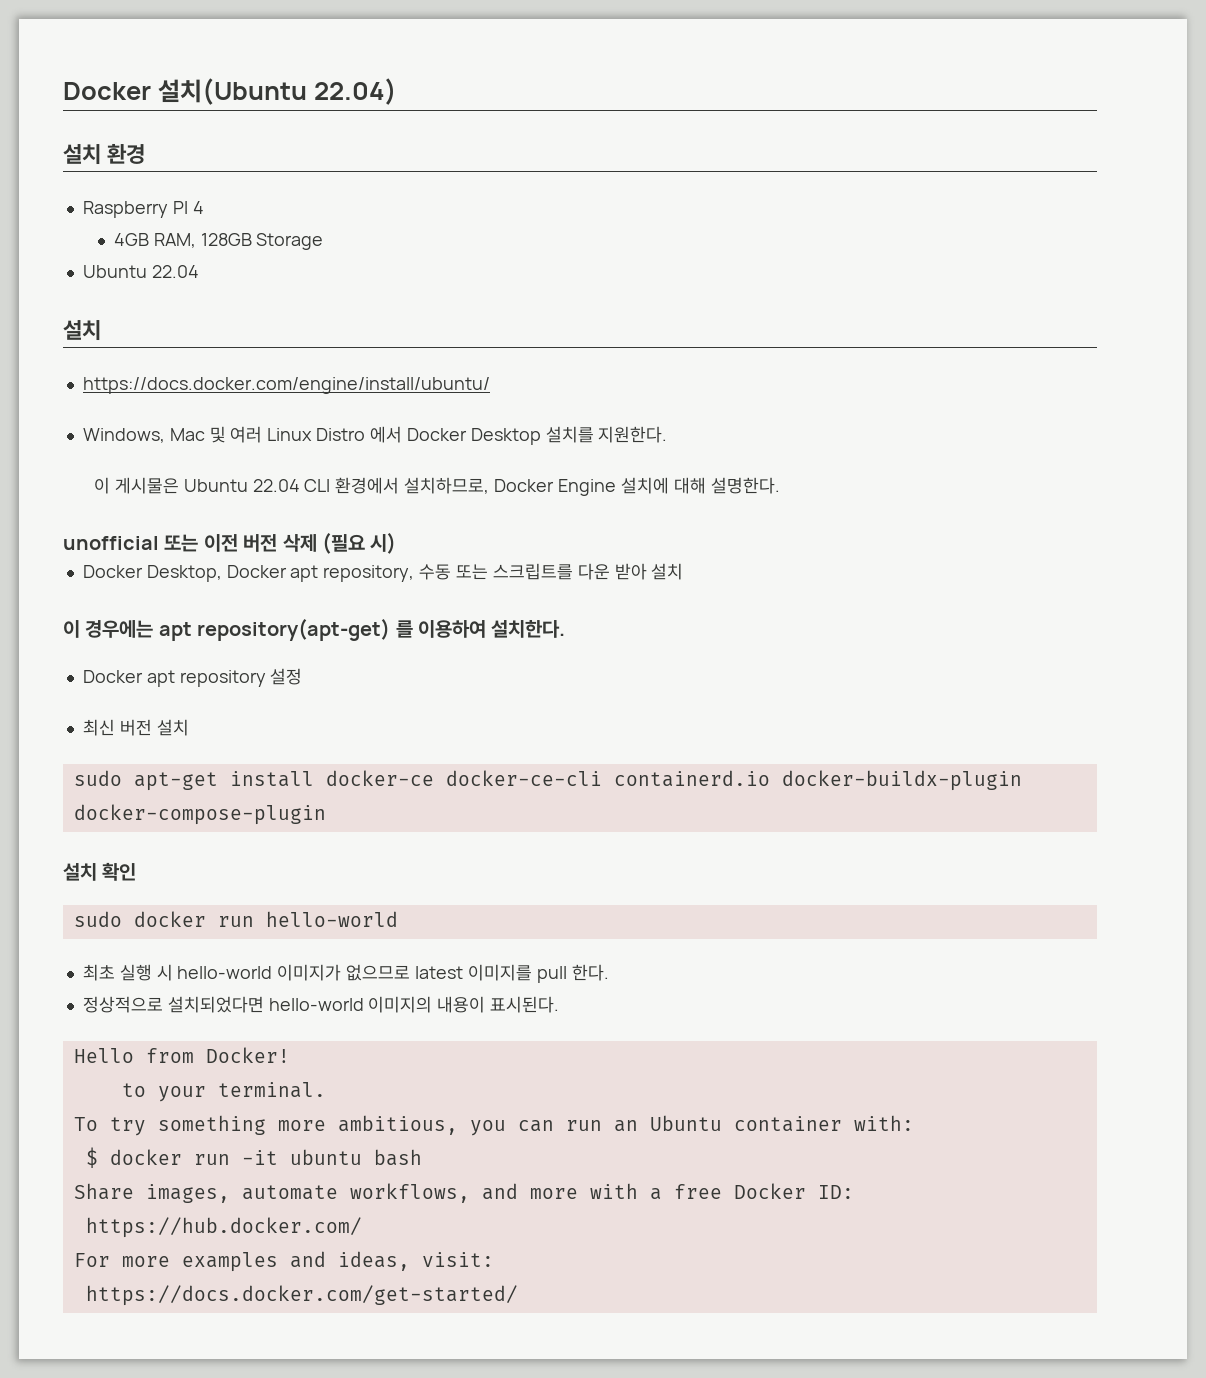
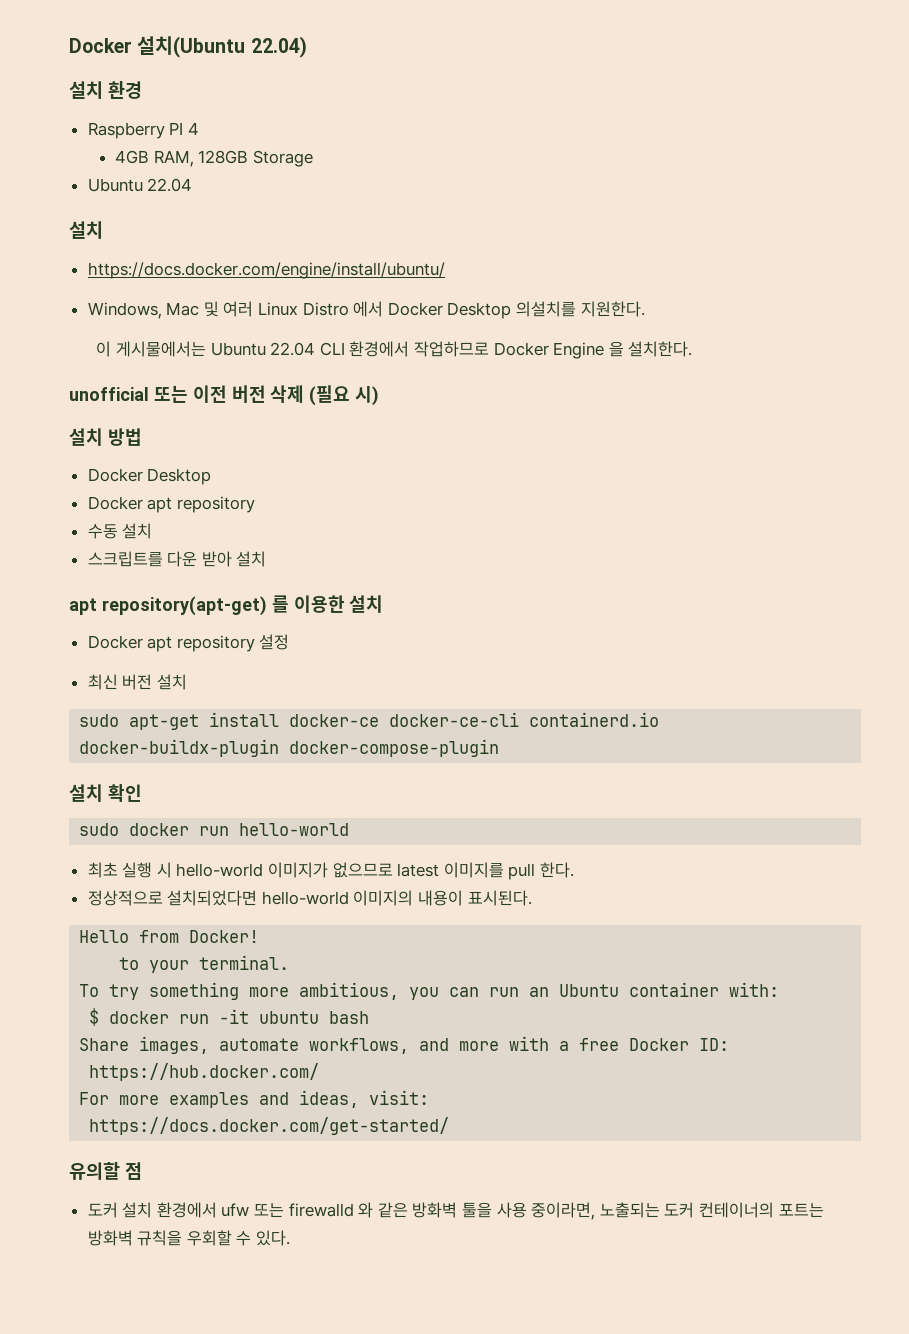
[545,426,594,443] 설치를 -> [516,301,577,317] 의설치를
[114,477,179,494] 게시물은 -> [116,341,207,357] 게시물에서는
[404,477,490,494] 설치하므로, -> [413,341,489,357] 작업하므로
[620,477,780,494] 설치에 대해 설명한다. -> [608,341,693,357] 을 설치한다.
[82,564,488,582] // Docker Desktop, Docker apt repository, 수동 또는 -> [69,428,142,446] [87,468,212,485] [87,496,255,513] [87,523,153,539] // 설치 방법 // Docker Desktop // Docker apt repository // 수동 설치 //
[63,620,154,638] 이 경우에는 -> (267, 559) none
[418,620,566,638] 이용하여 설치한다. -> [293,595,384,613] 이용한 설치
(518, 1295) none -> [69,1162,142,1180] [87,1202,824,1220] [87,1230,291,1246] // 유의할 점 // 도커 설치 환경에서 ufw 또는 firewalld 와 같은 방화벽 툴을 사용 중이라면, 노출되는 도커 컨테이너의 포트는 방화벽 규칙을 우회할 수 있다.

